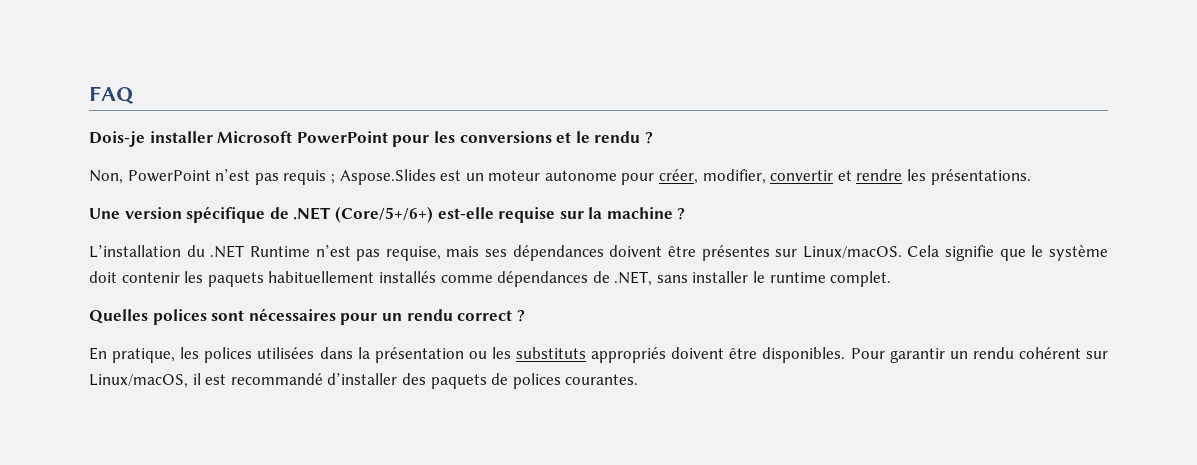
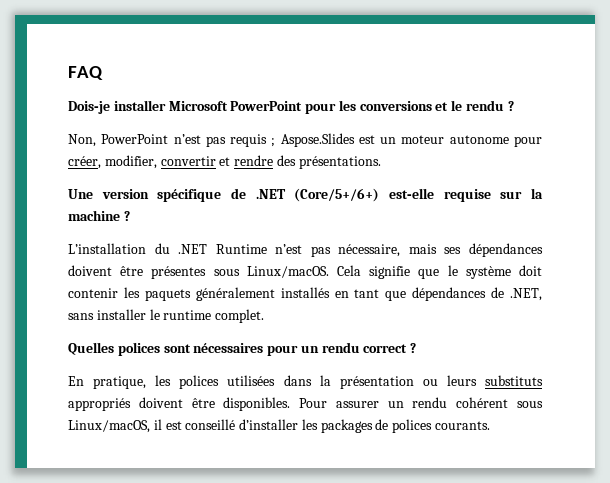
[907,169,927,181] les -> [276,155,296,166] des
[385,246,441,261] requise, -> [338,244,401,257] nécessaire,
[775,249,798,257] sur -> [213,269,240,276] sous
[268,271,493,283] habituellement installés comme -> [195,287,407,301] généralement installés en tant que
[491,347,511,359] les -> [446,375,477,386] leurs
[889,348,945,363] garantir -> [335,401,379,408] assurer
[1086,351,1109,359] sur -> [517,401,543,408] sous
[230,373,487,389] recommandé d’installer des paquets -> [185,419,373,433] conseillé d’installer les packages
[565,374,639,385] courantes. -> [435,421,491,430] courants.

